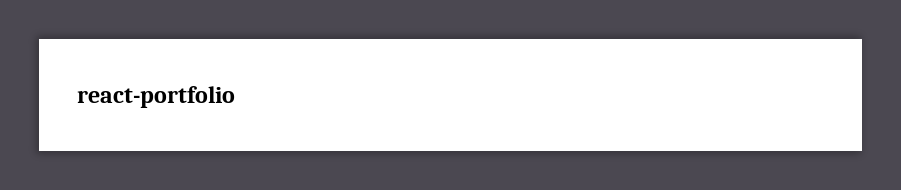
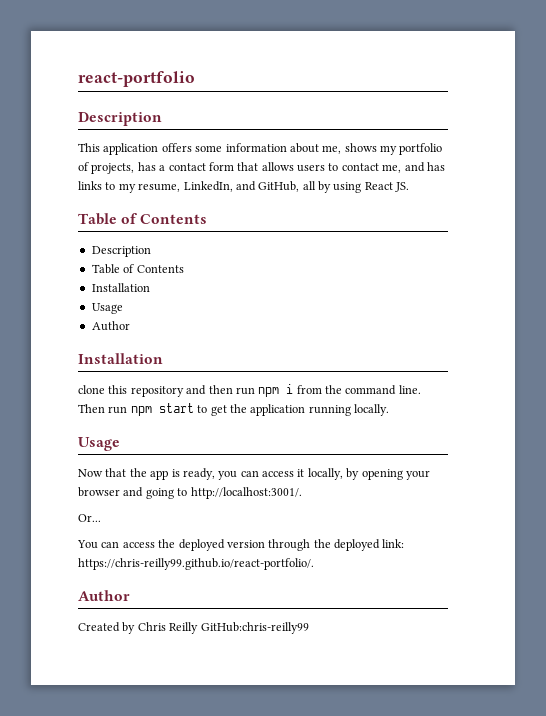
(235, 97) none -> [78,112,162,126] [78,143,443,155] [78,162,445,174] [78,181,410,193] [78,213,208,225] [91,246,151,257] [91,264,184,274] [91,283,150,292] [91,303,123,314] [91,321,130,331] [78,353,163,364] [78,384,421,397] [78,403,389,416] [78,437,120,451] [78,468,430,480] [78,487,302,499] [78,514,101,522] [77,539,405,551] [78,558,314,570] [78,590,130,601] [78,622,309,634] // Description // This application offers some information about me, shows my portfolio of projects, has a contact form that allows users to contact me, and has links to my resume, LinkedIn, and GitHub, all by using React JS. // Table of Contents // Description // Table of Contents // Installation // Usage // Author // Installation // clone this repository and then run npm i from the command line. Then run npm start to get the application running locally. // Usage // Now that the app is ready, you can access it locally, by opening your browser and going to http://localhost:3001/. // Or... // You can access the deployed version through the deployed link: https://chris-reilly99.github.io/react-portfolio/. // Author // Created by Chris Reilly GitHub:chris-reilly99

